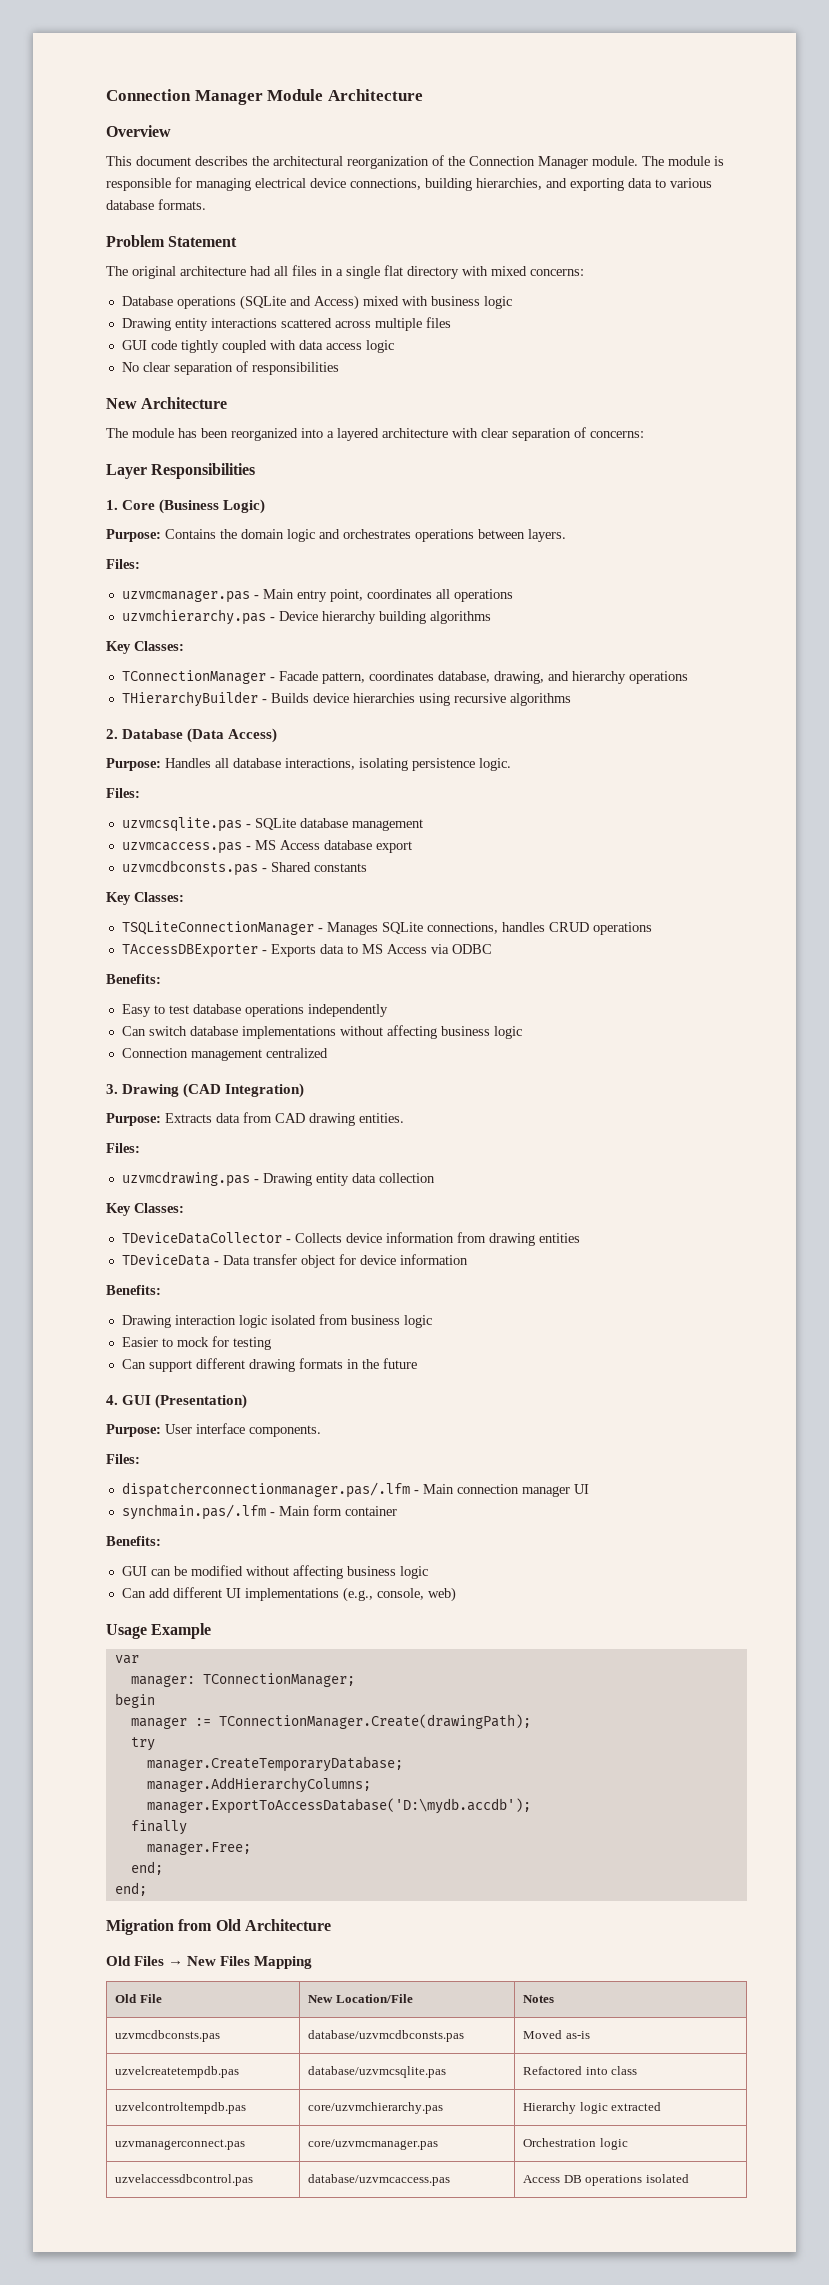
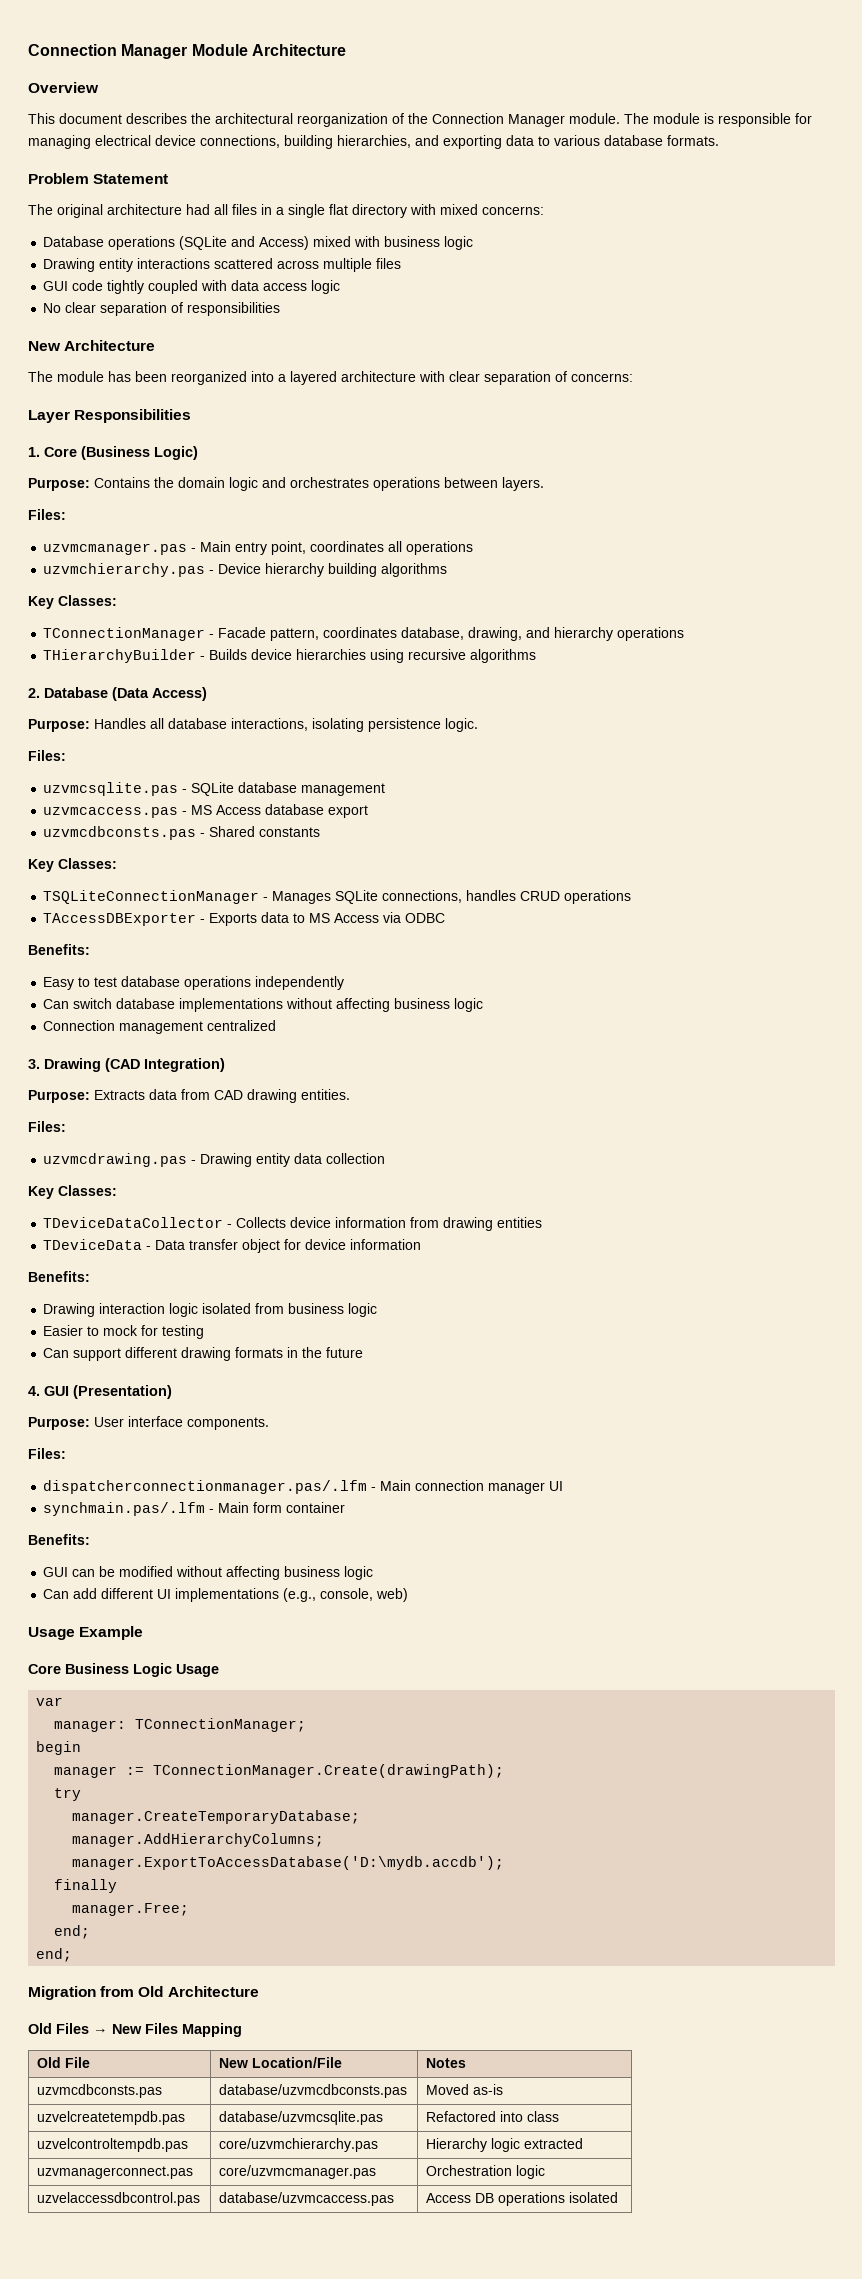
(212, 1631) none -> [28,1663,219,1677] // Core Business Logic Usage

